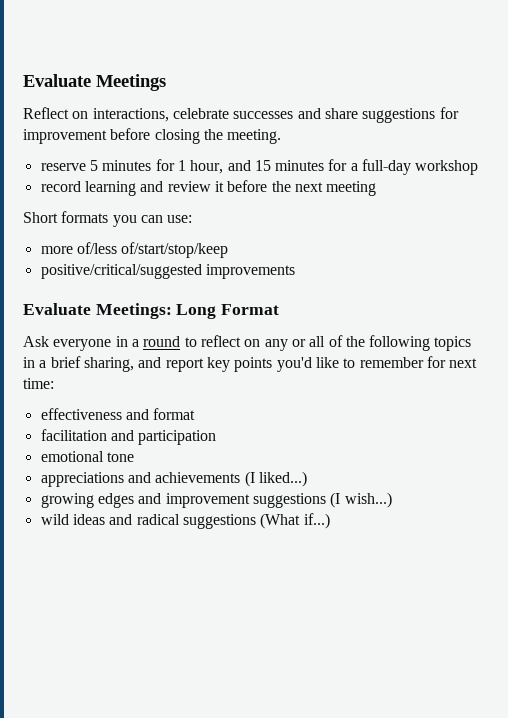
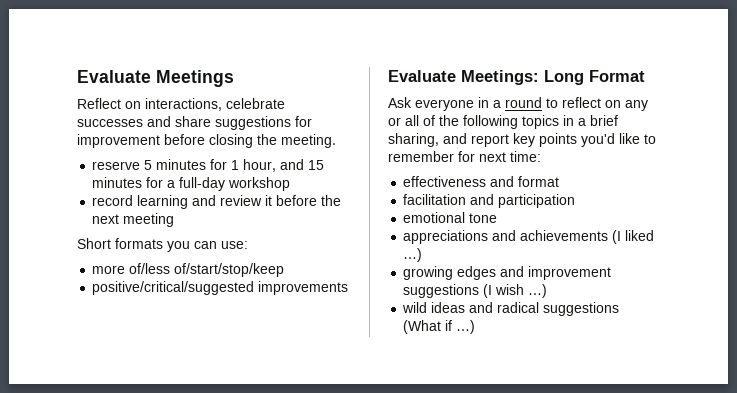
[258,471,307,487] liked...) -> [625,230,655,241] [403,248,423,262] liked …)
[344,492,392,508] wish...) -> [495,284,548,298] wish …)
[303,513,330,529] if...) -> [445,320,476,334] if …)

